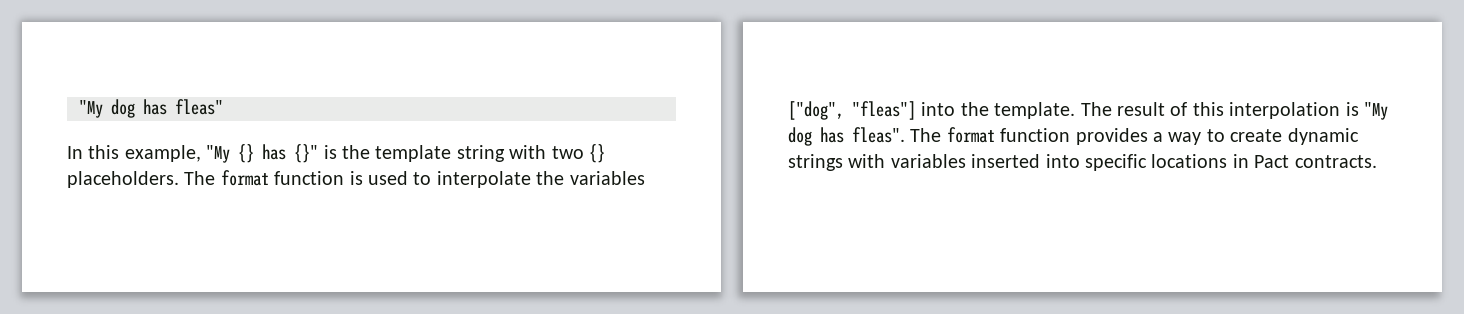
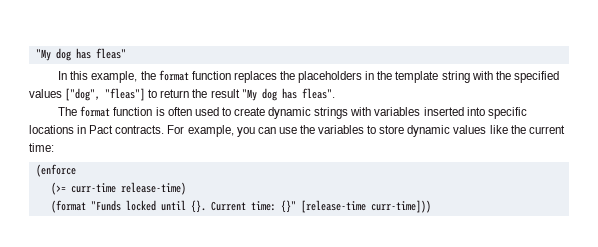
[206,144,605,163] [67,171,179,188] "My {} has {}" is the template string with two {} placeholders. -> [140,70,559,83] [29,88,335,101] the format function replaces the placeholders in the template string with the specified values ["dog", "fleas"] to return the result "My dog has fleas". //
(363, 178) none -> [167,107,192,116] often
[436,171,645,188] [788,101,1388,120] [788,127,1225,146] interpolate the variables ["dog", "fleas"] into the template. The result of this interpolation is "My dog has fleas". The format function provides a way to -> (231, 111) none
(1377, 161) none -> [167,125,565,137] [29,143,54,152] [35,164,76,177] [50,182,186,195] [50,200,431,213] For example, you can use the variables to store dynamic values like the current time: // (enforce // (>= curr-time release-time) // (format "Funds locked until {}. Current time: {}" [release-time curr-time]))

